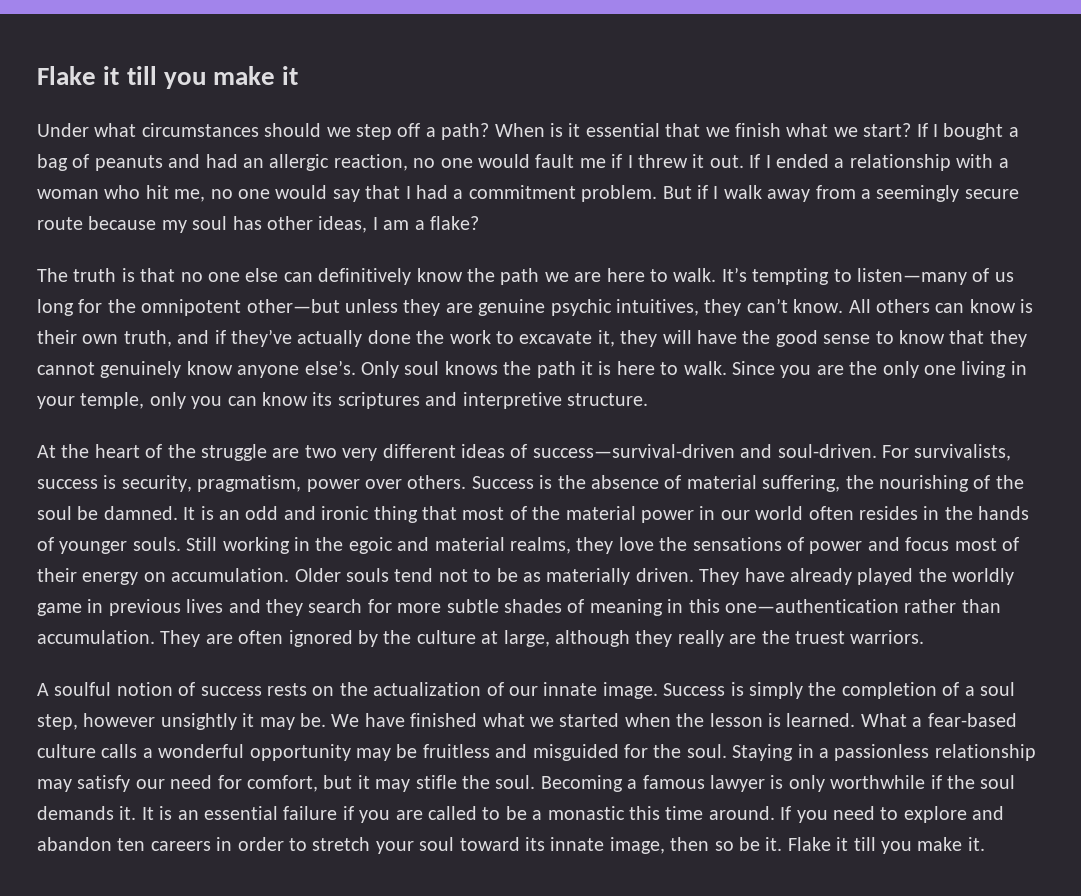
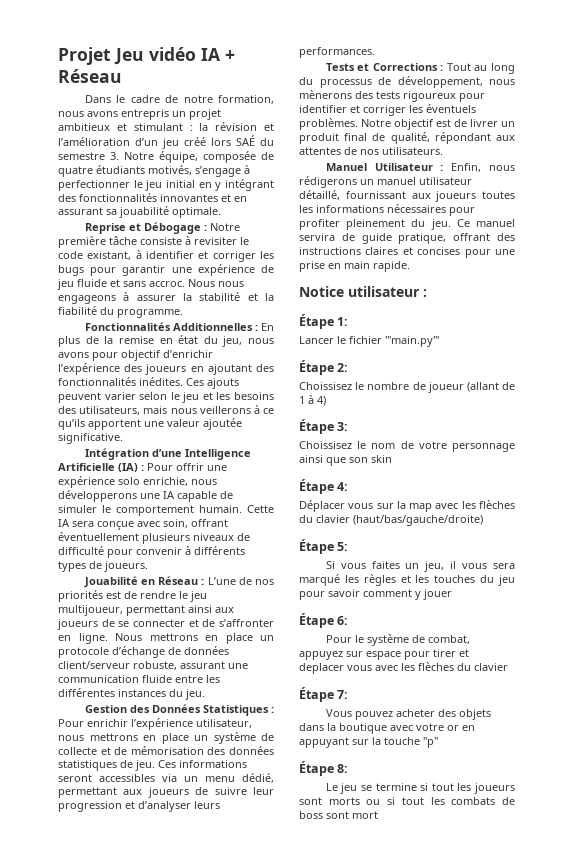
[37,66,299,89] [37,123,1019,140] [37,154,1009,171] [37,185,1019,202] [37,216,479,233] [37,267,1014,285] [37,298,1034,316] [37,329,1027,347] [37,360,1027,378] [37,392,648,409] [37,444,1012,461] [37,475,1024,492] [37,506,1030,523] [37,537,1019,554] [37,568,1015,585] [37,599,1001,616] [37,630,925,647] [37,682,1015,699] [37,713,1017,730] [37,744,1036,761] [37,775,1016,792] [37,806,1005,823] [37,837,985,854] Flake it till you make it // Under what circumstances should we step off a path? When is it essential that we finish what we start? If I bought a bag of peanuts and had an allergic reaction, no one would fault me if I threw it out. If I ended a relationship with a woman who hit me, no one would say that I had a commitment problem. But if I walk away from a seemingly secure route because my soul has other ideas, I am a flake? // The truth is that no one else can definitively know the path we are here to walk. It’s tempting to listen—many of us long for the omnipotent other—but unless they are genuine psychic intuitives, they can’t know. All others can know is their own truth, and if they’ve actually done the work to excavate it, they will have the good sense to know that they cannot genuinely know anyone else’s. Only soul knows the path it is here to walk. Since you are the only one living in your temple, only you can know its scriptures and interpretive structure. // At the heart of the struggle are two very different ideas of success—survival-driven and soul-driven. For survivalists, success is security, pragmatism, power over others. Success is the absence of material suffering, the nourishing of the soul be damned. It is an odd and ironic thing that most of the material power in our world often resides in the hands of younger souls. Still working in the egoic and material realms, they love the sensations of power and focus most of their energy on accumulation. Older souls tend not to be as materially driven. They have already played the worldly game in previous lives and they search for more subtle shades of meaning in this one—authentication rather than accumulation. They are often ignored by the culture at large, although they really are the truest warriors. // A soulful notion of success rests on the actualization of our innate image. Success is simply the completion of a soul step, however unsightly it may be. We have finished what we started when the lesson is learned. What a fear-based culture calls a wonderful opportunity may be fruitless and misguided for the soul. Staying in a passionless relationship may satisfy our need for comfort, but it may stifle the soul. Becoming a famous lawyer is only worthwhile if the soul demands it. It is an essential failure if you are called to be a monastic this time around. If you need to explore and abandon ten careers in order to stretch your soul toward its innate image, then so be it. Flake it till you make it. -> [58,47,235,65] [58,69,122,83] [84,95,274,104] [58,109,221,120] [58,122,274,131] [58,135,274,149] [58,151,274,163] [58,165,250,177] [58,179,274,191] [58,193,247,202] [58,206,221,218] [84,222,240,234] [58,236,249,248] [58,250,274,262] [58,264,274,276] [57,279,244,290] [58,292,274,304] [58,306,183,318] [84,322,274,331] [58,335,274,347] [58,350,213,361] [58,363,274,375] [58,377,239,389] [58,392,274,403] [58,405,274,415] [58,418,242,430] [58,433,123,444] [84,448,251,460] [58,463,227,472] [58,476,217,488] [58,490,233,502] [58,505,274,516] [58,519,228,530] [58,532,250,544] [58,546,245,558] [58,561,148,572] [83,576,274,588] [58,590,207,602] [58,605,234,616] [57,619,274,630] [58,633,274,644] [58,646,229,658] [58,661,248,670] [58,675,220,683] [58,688,205,700] [84,704,274,716] [58,718,252,730] [58,732,274,744] [58,746,274,755] [58,760,247,771] [58,773,274,783] [58,787,274,798] [58,801,220,812] [299,47,375,58] [325,63,515,74] [299,76,515,88] [299,90,485,102] [299,104,476,116] [299,118,515,130] [299,132,515,144] [299,147,443,155] [325,163,515,172] [299,176,472,188] [299,190,515,202] [299,204,475,216] [299,219,515,230] [299,233,515,244] [299,247,515,258] [299,261,410,272] [299,286,427,297] [299,314,349,329] [299,336,439,347] [299,360,349,375] [299,382,515,393] [299,395,326,406] [299,419,349,434] [299,441,515,452] [299,455,392,466] [299,479,349,494] [299,500,515,512] [299,515,483,526] [299,539,349,554] [325,561,515,572] [299,574,515,586] [299,589,452,600] [299,613,349,628] [325,634,470,646] [299,649,469,660] [299,662,508,674] [299,687,349,702] [325,709,491,720] [299,723,475,734] [299,737,438,748] [299,761,349,776] [325,783,515,794] [299,797,515,805] [299,811,378,819] Projet Jeu vidéo IA + Réseau // Dans le cadre de notre formation, nous avons entrepris un projet ambitieux et stimulant : la révision et l’amélioration d’un jeu créé lors SAÉ du semestre 3. Notre équipe, composée de quatre étudiants motivés, s’engage à perfectionner le jeu initial en y intégrant des fonctionnalités innovantes et en assurant sa jouabilité optimale. // Reprise et Débogage : Notre première tâche consiste à revisiter le code existant, à identifier et corriger les bugs pour garantir une expérience de jeu fluide et sans accroc. Nous nous engageons à assurer la stabilité et la fiabilité du programme. // Fonctionnalités Additionnelles : En plus de la remise en état du jeu, nous avons pour objectif d’enrichir l’expérience des joueurs en ajoutant des fonctionnalités inédites. Ces ajouts peuvent varier selon le jeu et les besoins des utilisateurs, mais nous veillerons à ce qu’ils apportent une valeur ajoutée significative. // Intégration d’une Intelligence Artificielle (IA) : Pour offrir une expérience solo enrichie, nous développerons une IA capable de simuler le comportement humain. Cette IA sera conçue avec soin, offrant éventuellement plusieurs niveaux de difficulté pour convenir à différents types de joueurs. // Jouabilité en Réseau : L’une de nos priorités est de rendre le jeu multijoueur, permettant ainsi aux joueurs de se connecter et de s’affronter en ligne. Nous mettrons en place un protocole d’échange de données client/serveur robuste, assurant une communication fluide entre les différentes instances du jeu. // Gestion des Données Statistiques : Pour enrichir l’expérience utilisateur, nous mettrons en place un système de collecte et de mémorisation des données statistiques de jeu. Ces informations seront accessibles via un menu dédié, permettant aux joueurs de suivre leur progression et d’analyser leurs performances. // Tests et Corrections : Tout au long du processus de développement, nous mènerons des tests rigoureux pour identifier et corriger les éventuels problèmes. Notre objectif est de livrer un produit final de qualité, répondant aux attentes de nos utilisateurs. // Manuel Utilisateur : Enfin, nous rédigerons un manuel utilisateur détaillé, fournissant aux joueurs toutes les informations nécessaires pour profiter pleinement du jeu. Ce manuel servira de guide pratique, offrant des instructions claires et concises pour une prise en main rapide. // Notice utilisateur : // Étape 1: // Lancer le fichier '''main.py''' // Étape 2: // Choissisez le nombre de joueur (allant de 1 à 4) // Étape 3: // Choissisez le nom de votre personnage ainsi que son skin // Étape 4: // Déplacer vous sur la map avec les flèches du clavier (haut/bas/gauche/droite) // Étape 5: // Si vous faites un jeu, il vous sera marqué les règles et les touches du jeu pour savoir comment y jouer // Étape 6: // Pour le système de combat, appuyez sur espace pour tirer et deplacer vous avec les flèches du clavier // Étape 7: // Vous pouvez acheter des objets dans la boutique avec votre or en appuyant sur la touche ''p'' // Étape 8: // Le jeu se termine si tout les joueurs sont morts ou si tout les combats de boss sont mort

